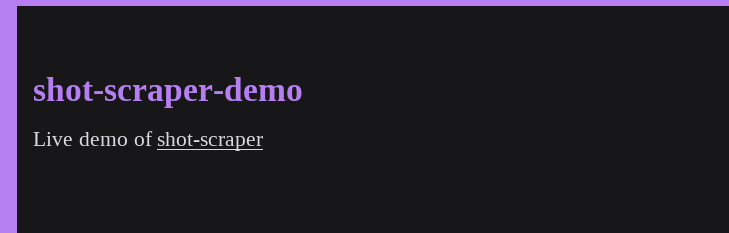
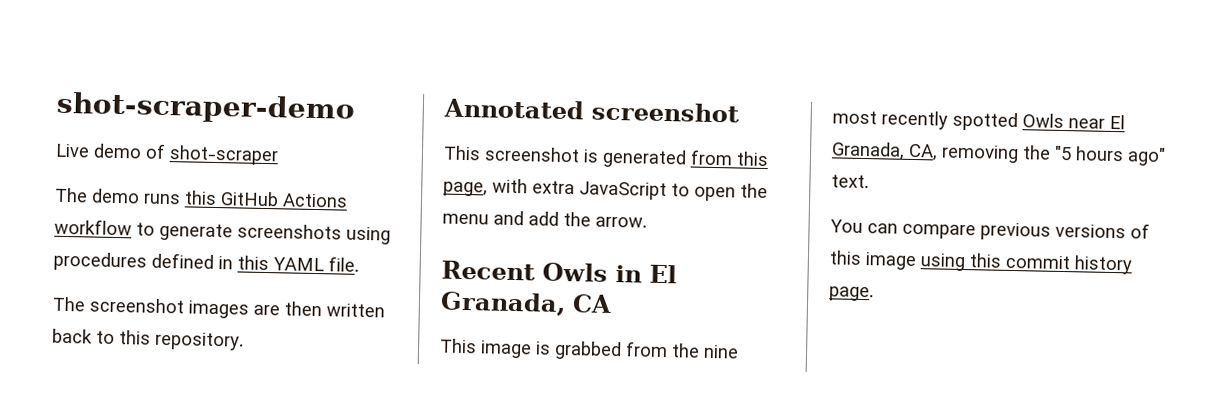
(264, 141) none -> [54,187,348,208] [54,218,391,245] [53,251,359,272] [52,296,385,319] [52,328,244,351] [443,98,740,123] [443,145,769,169] [443,178,768,202] [442,210,647,228] [441,260,677,284] [440,291,612,317] [439,338,739,361] [832,110,1125,132] [831,141,1166,167] [831,174,869,189] [830,219,1150,241] [829,250,1133,275] [829,286,874,302] // The demo runs this GitHub Actions workflow to generate screenshots using procedures defined in this YAML file. // The screenshot images are then written back to this repository. // Annotated screenshot // This screenshot is generated from this page, with extra JavaScript to open the menu and add the arrow. // Recent Owls in El Granada, CA // This image is grabbed from the nine most recently spotted Owls near El Granada, CA, removing the "5 hours ago" text. // You can compare previous versions of this image using this commit history page.

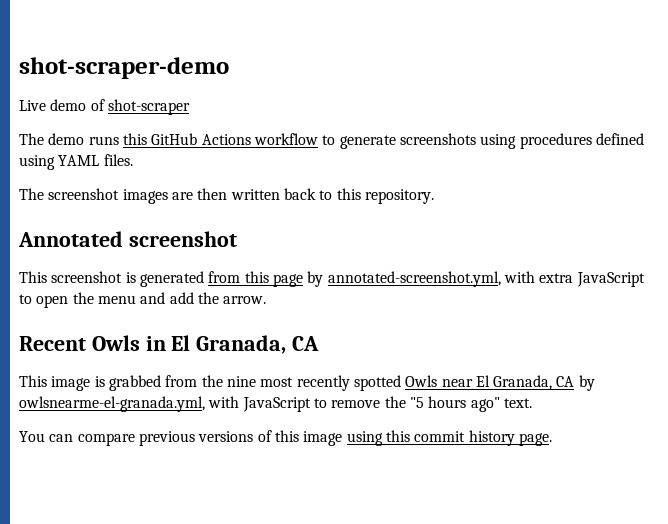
[218,255,359,272] in this YAML file. -> [19,154,133,170] using YAML files.
[443,181,488,197] page, -> [272,271,501,287] page by annotated-screenshot.yml,
[908,143,1019,164] CA, removing -> [556,375,595,391] [19,396,381,412] CA by owlsnearme-el-granada.yml, with JavaScript to remove

